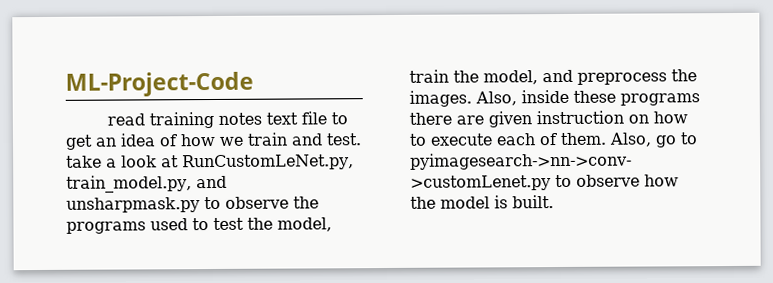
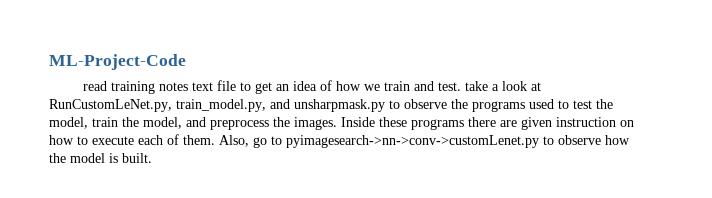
[475,89,569,106] Also, inside -> [341,117,375,127] Inside

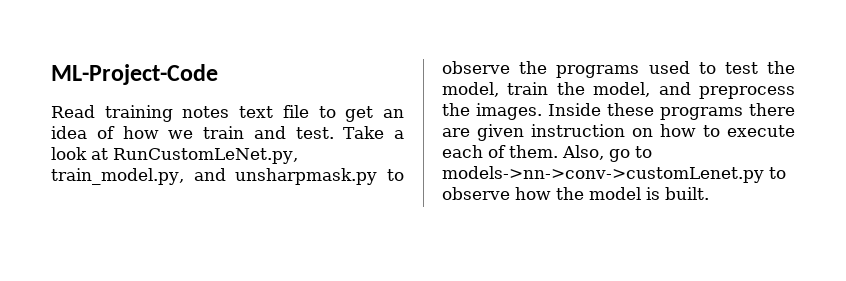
[83,81,108,91] read -> [51,105,95,118] Read
[465,81,489,91] take -> [343,126,385,139] Take
[286,135,539,148] pyimagesearch->nn->conv->customLenet.py -> [442,166,764,183] models->nn->conv->customLenet.py

